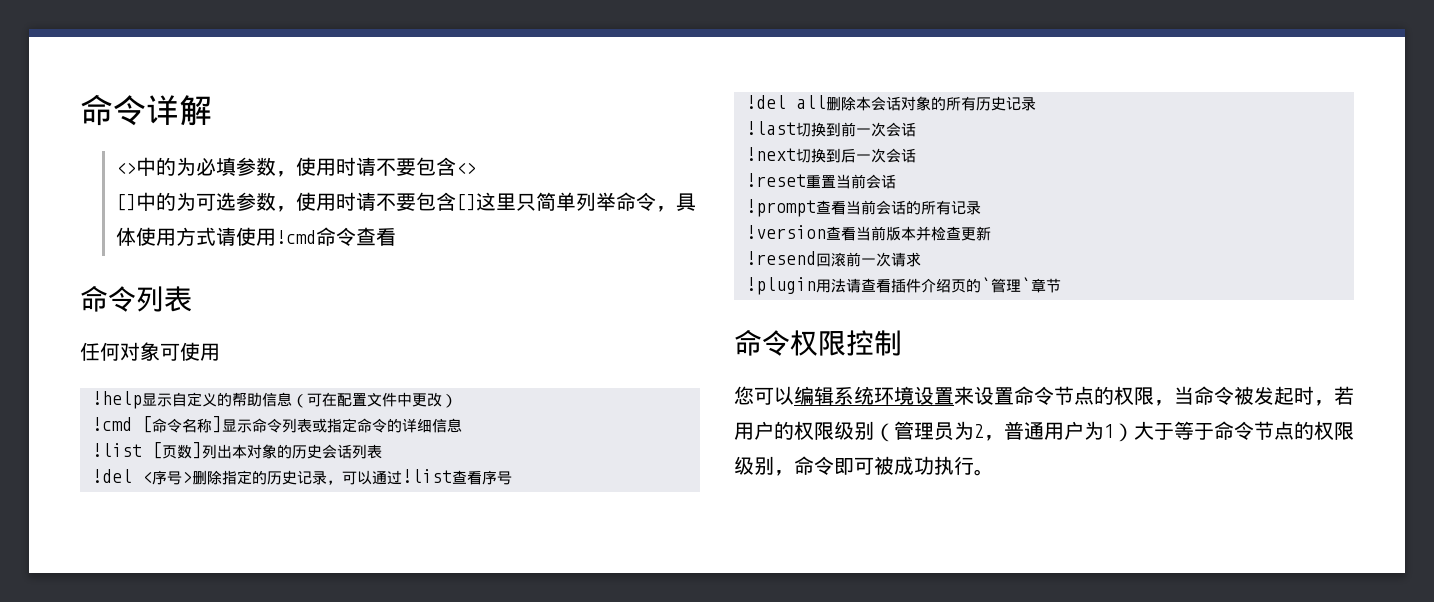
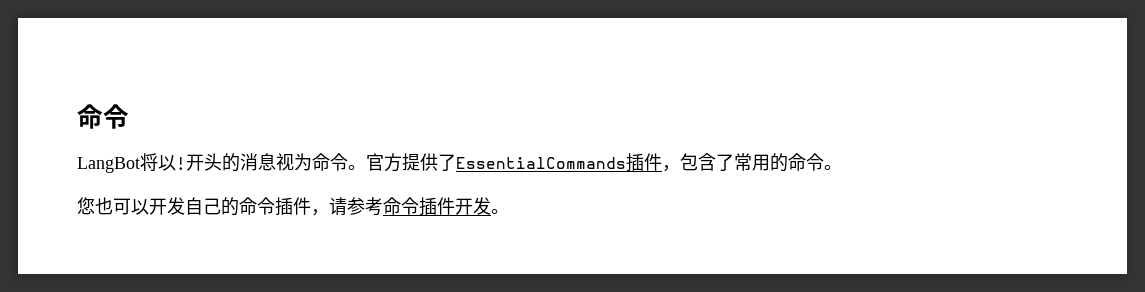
[80,94,212,126] [116,157,477,177] [116,192,697,212] [116,227,397,246] [80,286,192,312] [80,342,220,361] [92,391,457,409] [92,416,462,433] [92,442,382,459] [92,469,512,485] [746,95,1036,111] [746,121,916,137] [746,147,916,163] [746,173,896,189] [746,199,981,217] [746,225,991,241] [746,251,921,267] [746,277,1061,295] [734,330,902,356] [734,386,1354,406] [734,421,1354,442] [734,456,974,476] 命令详解 // <>中的为必填参数，使用时请不要包含<> // []中的为可选参数，使用时请不要包含[]这里只简单列举命令，具体使用方式请使用!cmd命令查看 // 命令列表 // 任何对象可使用 // !help显示自定义的帮助信息（可在配置文件中更改） // !cmd [命令名称]显示命令列表或指定命令的详细信息 // !list [页数]列出本对象的历史会话列表 // !del <序号>删除指定的历史记录，可以通过!list查看序号 // !del all删除本会话对象的所有历史记录 // !last切换到前一次会话 // !next切换到后一次会话 // !reset重置当前会话 // !prompt查看当前会话的所有记录 // !version查看当前版本并检查更新 // !resend回滚前一次请求 // !plugin用法请查看插件介绍页的`管理`章节 // 命令权限控制 // 您可以编辑系统环境设置来设置命令节点的权限，当命令被发起时，若用户的权限级别（管理员为2，普通用户为1）大于等于命令节点的权限级别，命令即可被成功执行 -> [77,104,129,129] [77,153,842,173] [77,197,491,216] 命令 // LangBot将以!开头的消息视为命令。官方提供了EssentialCommands插件，包含了常用的命令。 // 您也可以开发自己的命令插件，请参考命令插件开发

